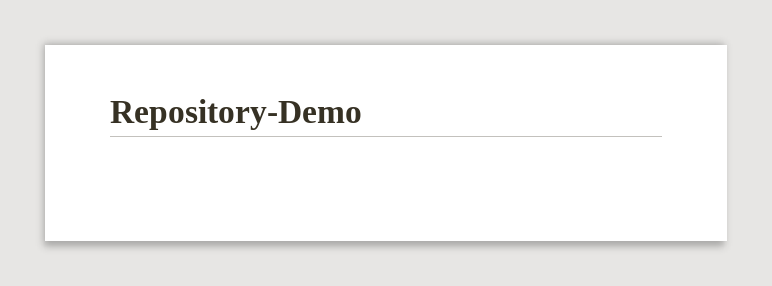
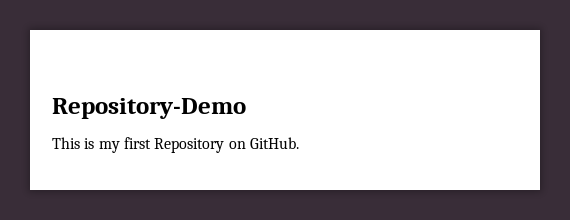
(362, 114) none -> [52,137,299,153] // This is my first Repository on GitHub.

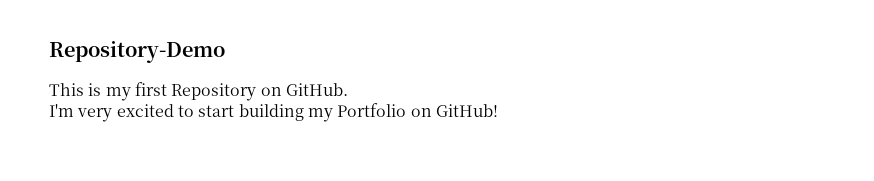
(299, 143) none -> [49,103,498,122] // I'm very excited to start building my Portfolio on GitHub!

